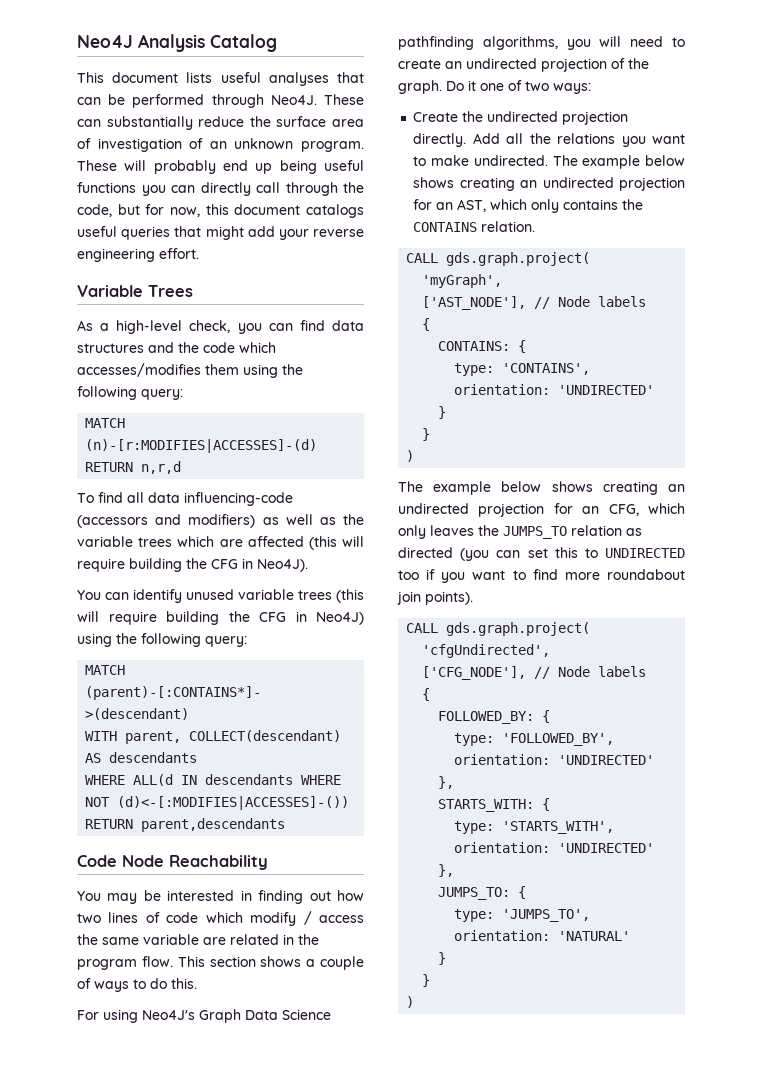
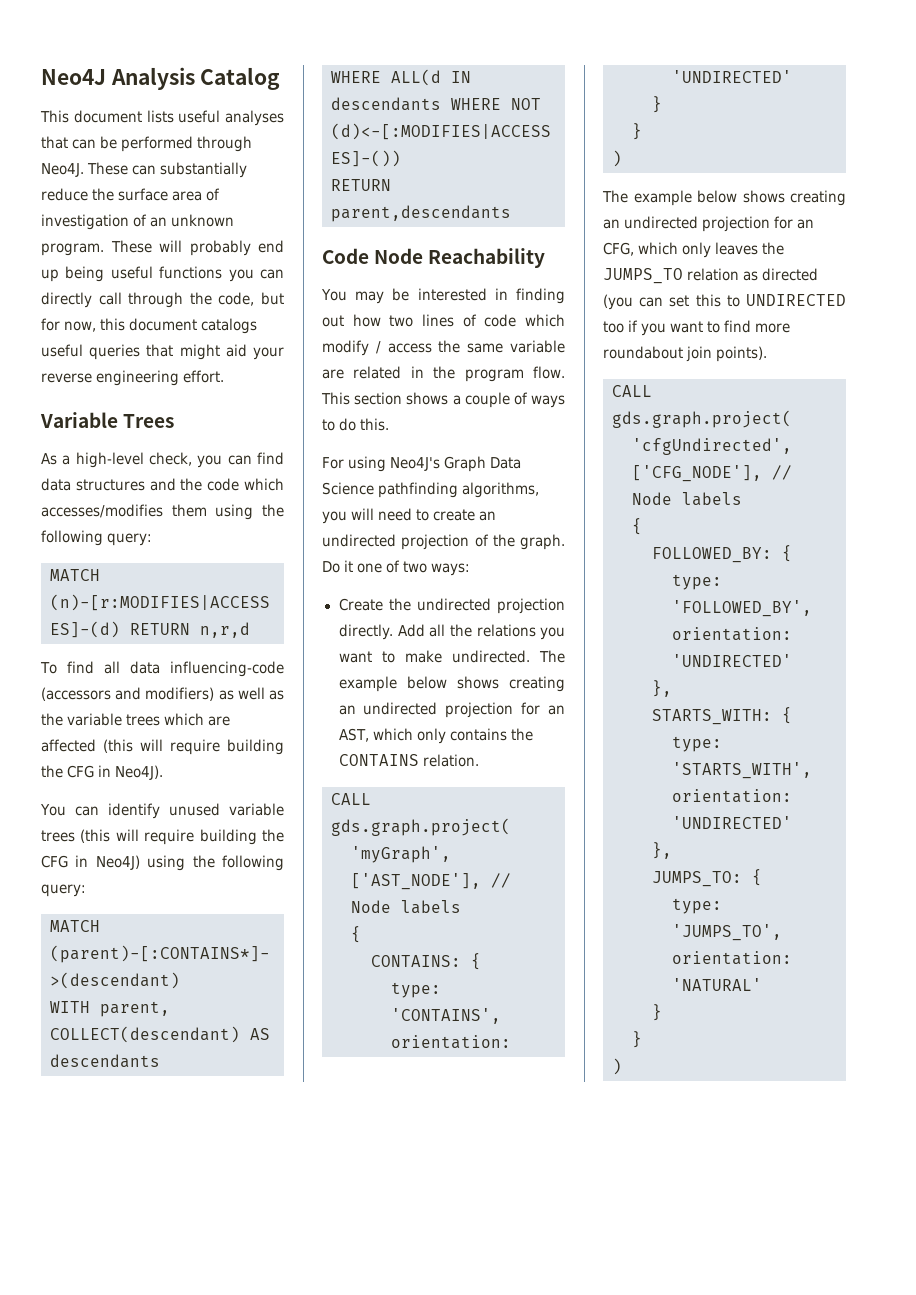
[247,226,275,237] add -> [225,344,247,357] aid

